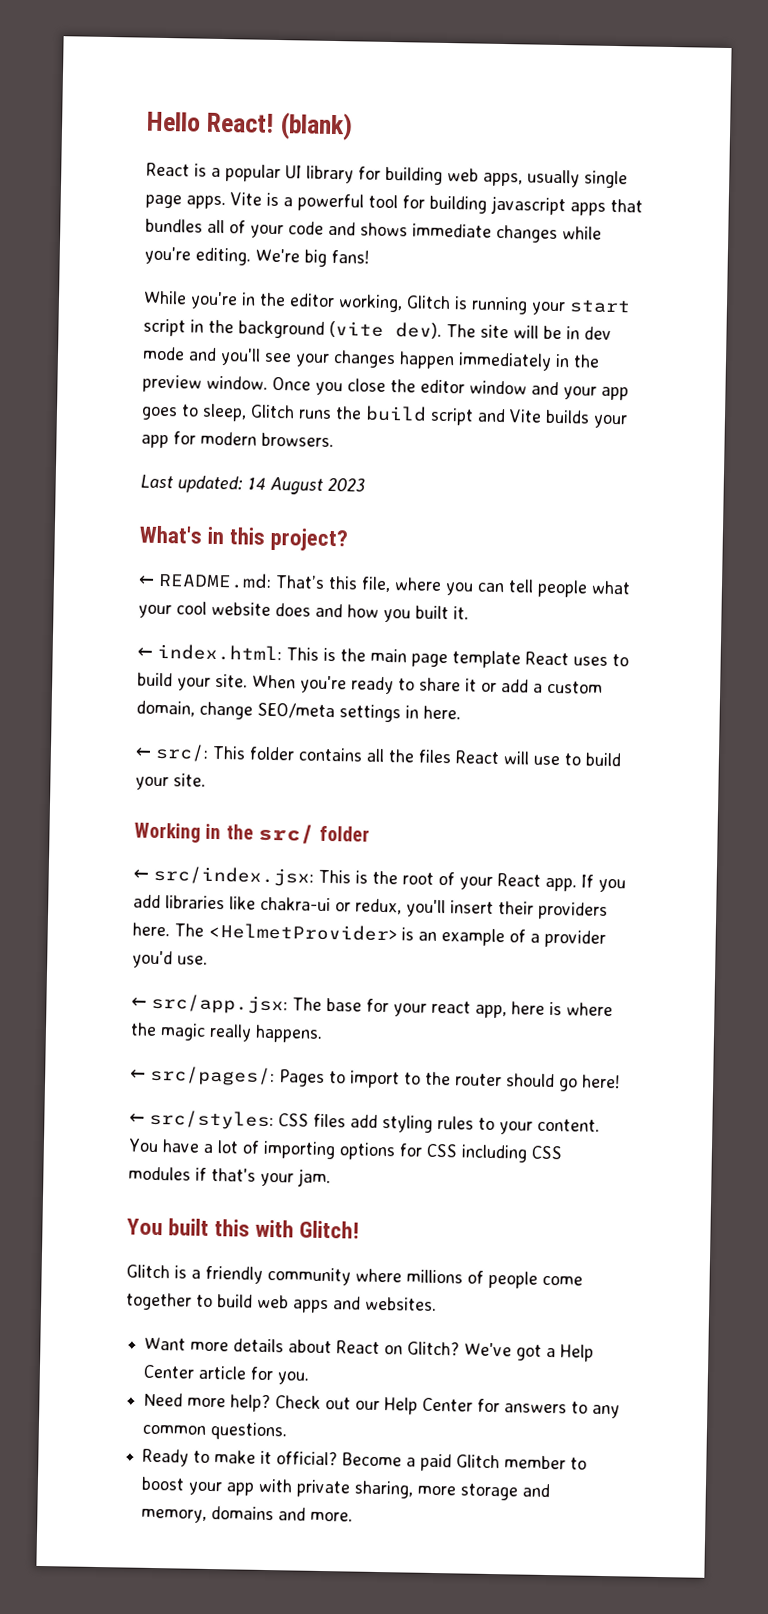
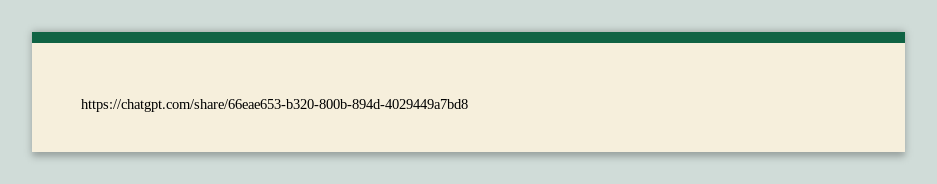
[147,111,354,141] [146,162,628,189] [145,192,643,216] [145,218,602,243] [144,246,369,267] [143,290,631,316] [143,318,612,340] [142,346,600,371] [142,374,629,401] [141,403,628,429] [141,431,334,449] [140,474,365,495] [139,525,349,552] [138,571,631,598] [138,601,469,623] [137,643,629,669] [137,672,603,695] [136,700,461,723] [135,743,621,767] [135,773,206,791] [134,822,371,844] [133,865,626,893] [133,894,608,920] [132,922,606,948] [132,950,208,969] [131,993,613,1019] [130,1022,323,1043] [130,1065,620,1092] [129,1109,600,1135] [128,1138,562,1163] [128,1166,331,1188] [126,1218,361,1239] [126,1264,583,1289] [126,1292,437,1314] [144,1336,595,1362] [143,1364,310,1385] [143,1392,621,1419] [142,1422,289,1441] [142,1448,588,1472] [141,1476,551,1501] [141,1506,354,1523] Hello React! (blank) // React is a popular UI library for building web apps, usually single page apps. Vite is a powerful tool for building javascript apps that bundles all of your code and shows immediate changes while you're editing. We're big fans! // While you're in the editor working, Glitch is running your start script in the background (vite dev). The site will be in dev mode and you'll see your changes happen immediately in the preview window. Once you close the editor window and your app goes to sleep, Glitch runs the build script and Vite builds your app for modern browsers. // Last updated: 14 August 2023 // What's in this project? // ← README.md: That’s this file, where you can tell people what your cool website does and how you built it. // ← index.html: This is the main page template React uses to build your site. When you're ready to share it or add a custom domain, change SEO/meta settings in here. // ← src/: This folder contains all the files React will use to build your site. // Working in the src/ folder // ← src/index.jsx: This is the root of your React app. If you add libraries like chakra-ui or redux, you'll insert their providers here. The <HelmetProvider> is an example of a provider you'd use. // ← src/app.jsx: The base for your react app, here is where the magic really happens. // ← src/pages/: Pages to import to the router should go here! // ← src/styles: CSS files add styling rules to your content. You have a lot of importing options for CSS including CSS modules if that's your jam. // You built this with Glitch! // Glitch is a friendly community where millions of people come together to build web apps and websites. // Want more details about React on Glitch? We've got a Help Center article for you. // Need more help? Check out our Help Center for answers to any common questions. // Ready to make it official? Become a paid Glitch member to boost your app with private sharing, more storage and memory, domains and more. -> [81,99,468,112] https://chatgpt.com/share/66eae653-b320-800b-894d-4029449a7bd8

